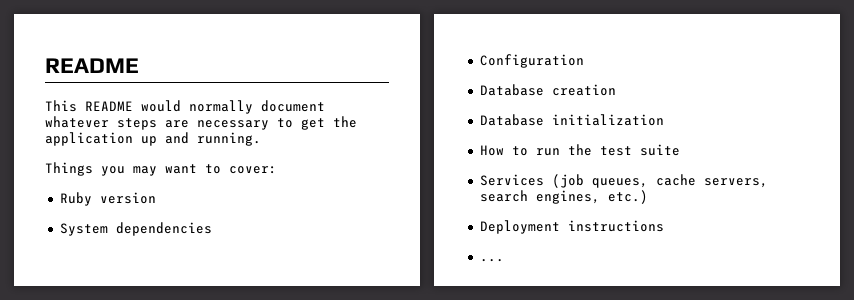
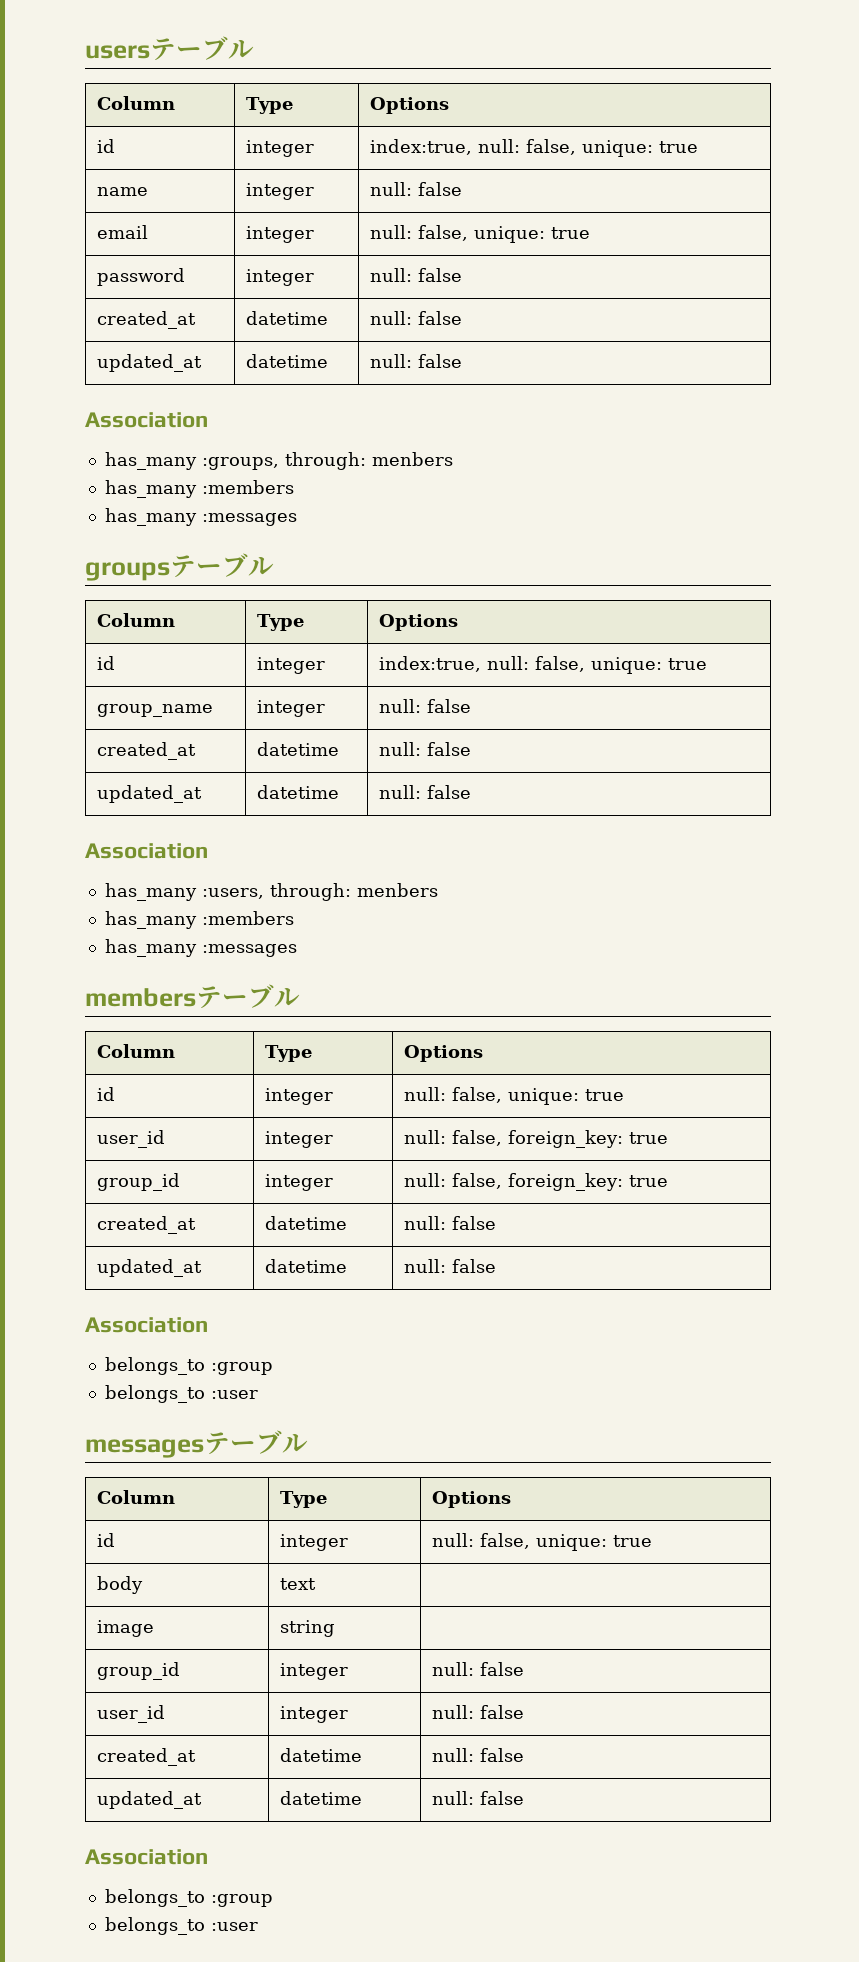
[45,58,139,73] [45,100,325,114] [45,116,357,130] [45,132,261,146] [45,162,277,176] [59,192,156,206] [59,222,212,236] [479,54,584,68] [479,84,616,96] [479,114,664,126] [479,144,680,156] [479,174,768,188] [479,190,648,204] [479,220,664,234] [479,259,504,262] README // This README would normally document whatever steps are necessary to get the application up and running. // Things you may want to cover: // Ruby version // System dependencies // Configuration // Database creation // Database initialization // How to run the test suite // Services (job queues, cache servers, search engines, etc.) // Deployment instructions // ... -> [85,36,254,61] [96,96,175,110] [245,97,293,114] [369,97,449,114] [96,139,115,153] [245,140,314,157] [369,139,698,157] [96,187,148,196] [245,183,314,200] [369,182,462,196] [96,225,148,239] [245,226,314,243] [369,225,590,243] [96,268,185,286] [245,269,314,286] [369,268,462,282] [96,311,196,329] [245,311,328,325] [369,311,462,325] [96,354,202,372] [245,354,328,368] [369,354,462,368] [85,412,208,428] [104,452,453,470] [104,480,294,498] [104,508,297,526] [85,553,274,581] [96,613,175,627] [256,614,304,631] [378,614,458,631] [96,656,115,670] [256,657,325,674] [378,656,707,674] [96,704,213,717] [256,700,325,717] [378,699,471,713] [96,742,196,760] [256,742,339,756] [378,742,471,756] [96,785,202,803] [256,785,339,799] [378,785,471,799] [85,843,208,859] [104,883,438,901] [104,911,294,929] [104,939,297,957] [85,984,300,1009] [96,1044,175,1058] [264,1045,312,1062] [403,1045,483,1062] [96,1087,115,1101] [264,1088,333,1105] [403,1087,624,1105] [96,1130,165,1148] [264,1131,333,1148] [403,1130,668,1148] [96,1173,180,1191] [264,1174,333,1191] [403,1173,668,1191] [96,1216,196,1234] [264,1216,347,1230] [403,1216,496,1230] [96,1259,202,1277] [264,1259,347,1273] [403,1259,496,1273] [85,1317,208,1333] [104,1357,273,1375] [104,1385,258,1403] [85,1430,308,1458] [96,1490,175,1504] [279,1491,327,1508] [431,1491,511,1508] [96,1533,115,1547] [279,1534,348,1551] [431,1533,652,1551] [96,1576,143,1594] [279,1578,316,1590] [96,1620,154,1637] [279,1620,335,1637] [96,1662,180,1680] [279,1663,348,1680] [431,1662,524,1676] [96,1705,165,1723] [279,1706,348,1723] [431,1705,524,1719] [96,1748,196,1766] [279,1748,362,1762] [431,1748,524,1762] [96,1791,202,1809] [279,1791,362,1805] [431,1791,524,1805] [85,1849,208,1865] [104,1889,273,1907] [104,1917,258,1935] usersテーブル // Column | Type | Options // id | integer | index:true, null: false, unique: true // name | integer | null: false // email | integer | null: false, unique: true // password | integer | null: false // created_at | datetime | null: false // updated_at | datetime | null: false // Association // has_many :groups, through: menbers // has_many :members // has_many :messages // groupsテーブル // Column | Type | Options // id | integer | index:true, null: false, unique: true // group_name | integer | null: false // created_at | datetime | null: false // updated_at | datetime | null: false // Association // has_many :users, through: menbers // has_many :members // has_many :messages // membersテーブル // Column | Type | Options // id | integer | null: false, unique: true // user_id | integer | null: false, foreign_key: true // group_id | integer | null: false, foreign_key: true // created_at | datetime | null: false // updated_at | datetime | null: false // Association // belongs_to :group // belongs_to :user // messagesテーブル // Column | Type | Options // id | integer | null: false, unique: true // body | text | // image | string | // group_id | integer | null: false // user_id | integer | null: false // created_at | datetime | null: false // updated_at | datetime | null: false // Association // belongs_to :group // belongs_to :user

